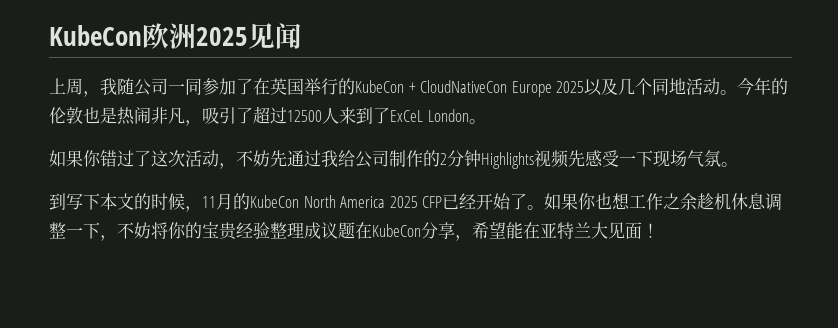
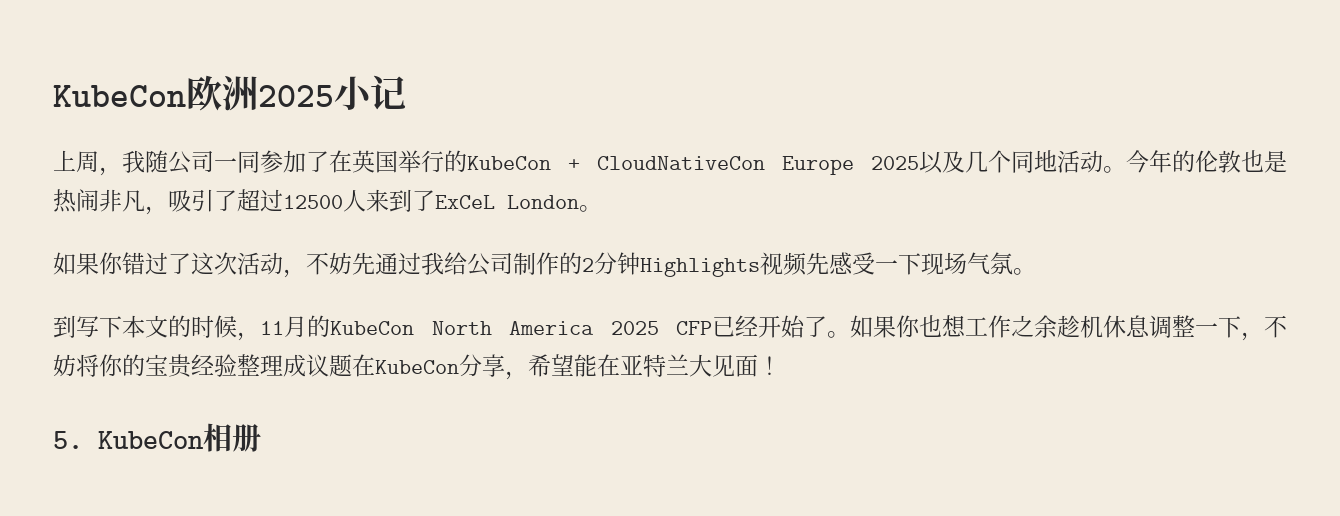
[248,23,302,49] 见闻 -> [334,75,406,110] 小记
(659, 230) none -> [53,423,261,452] // 5. KubeCon相册

